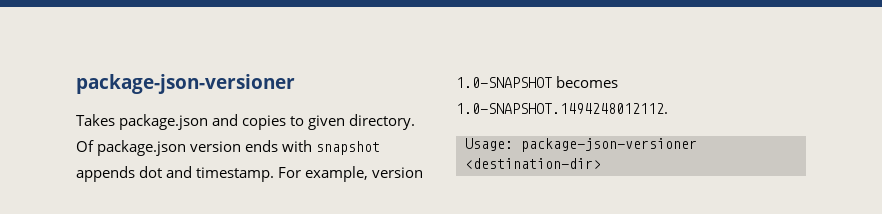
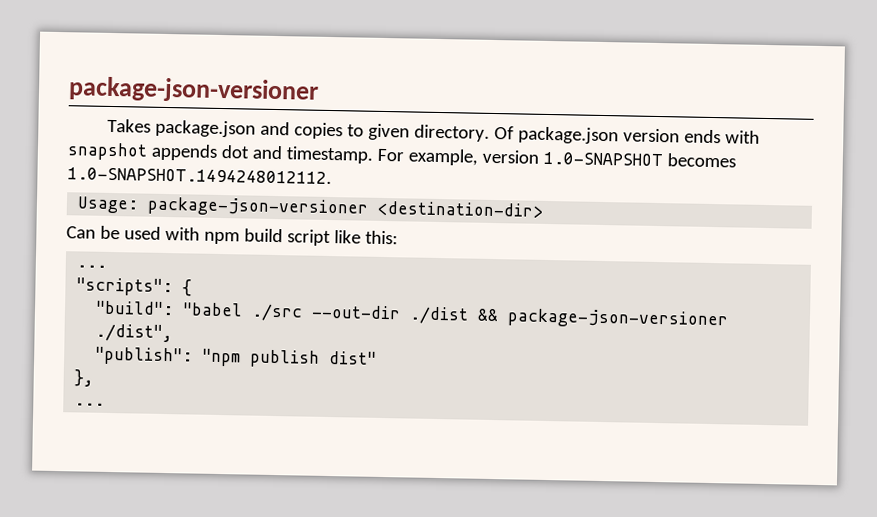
(601, 163) none -> [66,225,398,247] [76,264,108,268] [76,277,193,297] [95,300,730,330] [95,323,174,343] [95,346,378,368] [74,369,95,387] [74,402,106,406] // Can be used with npm build script like this: // ... // "scripts": { // "build": "babel ./src --out-dir ./dist && package-json-versioner ./dist", // "publish": "npm publish dist" // }, // ...

